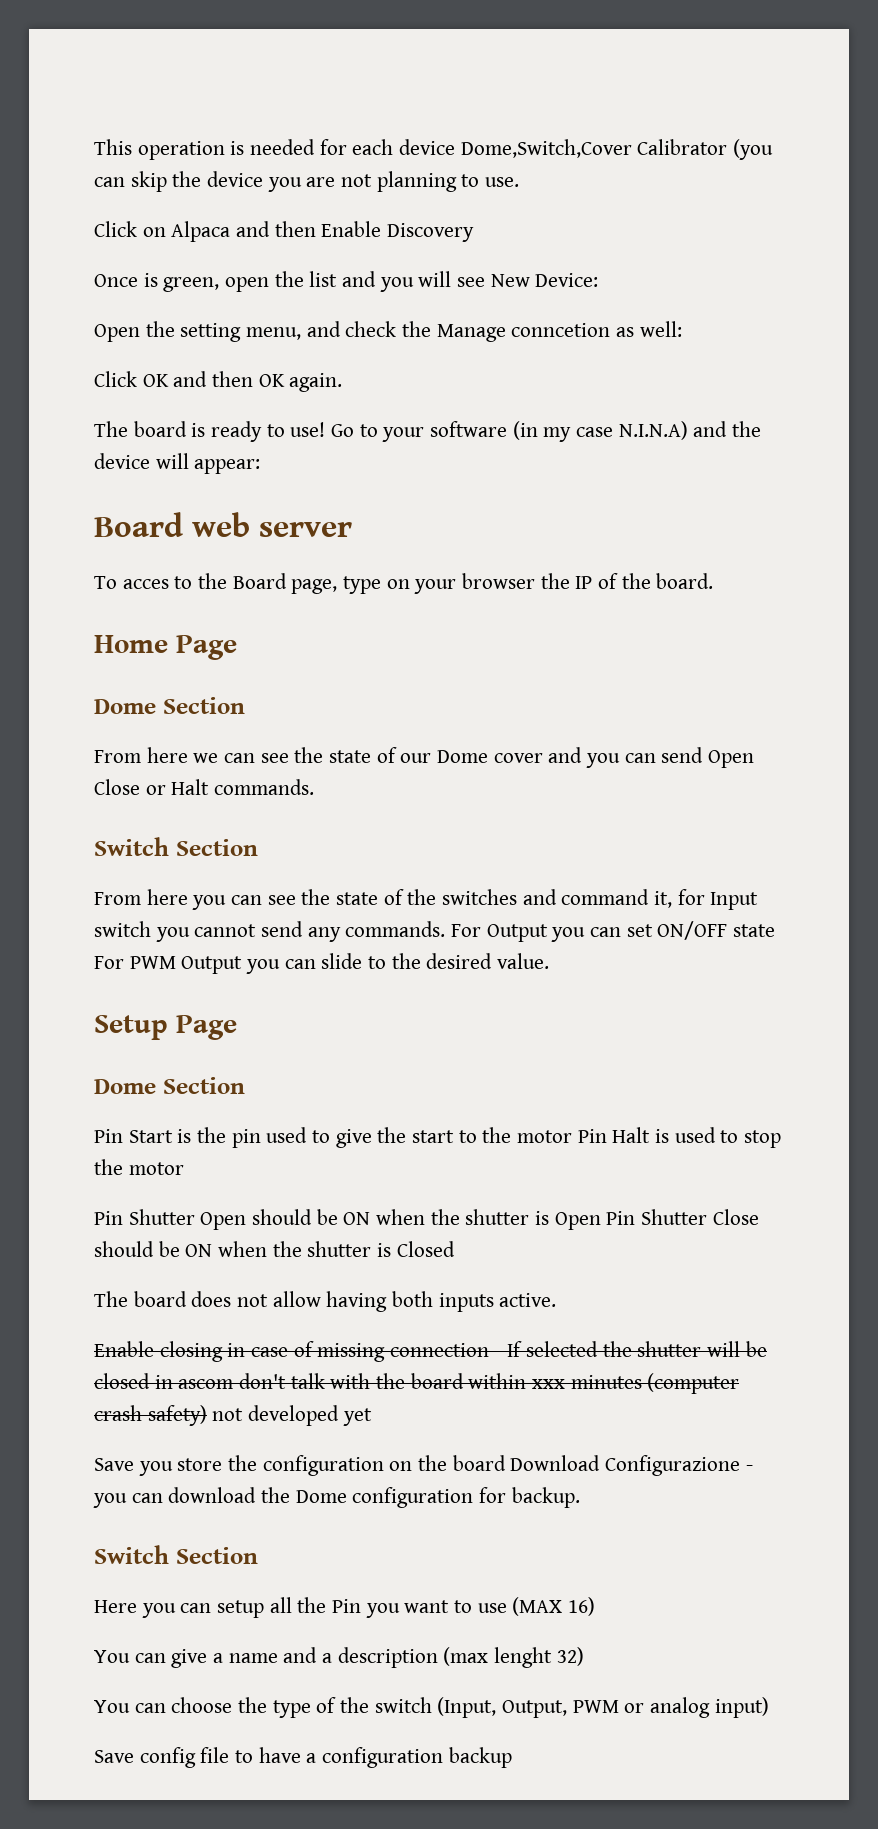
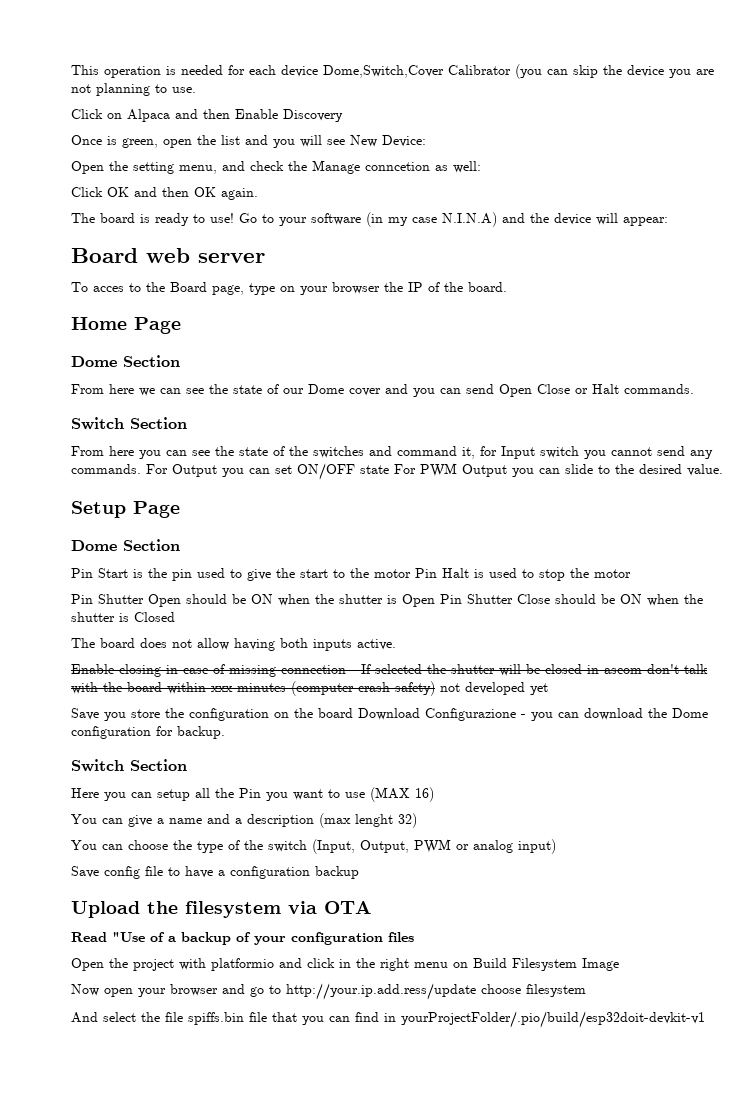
(512, 1757) none -> [71,901,372,918] [71,932,414,945] [71,958,619,971] [71,983,586,1000] [71,1011,705,1028] // Upload the filesystem via OTA // Read "Use of a backup of your configuration files // Open the project with platformio and click in the right menu on Build Filesystem Image // Now open your browser and go to http://your.ip.add.ress/update choose filesystem // And select the file spiffs.bin file that you can find in yourProjectFolder/.pio/build/esp32doit-devkit-v1

